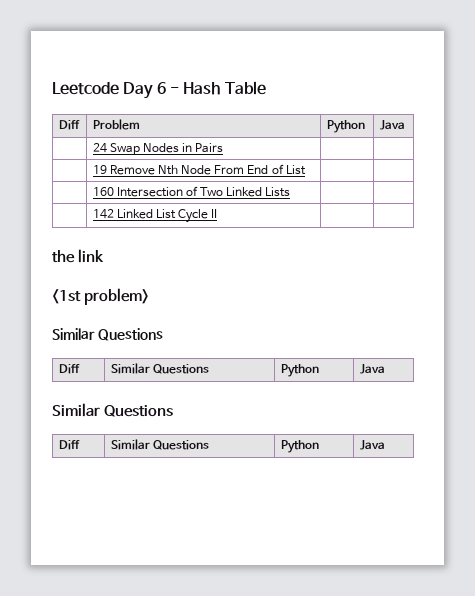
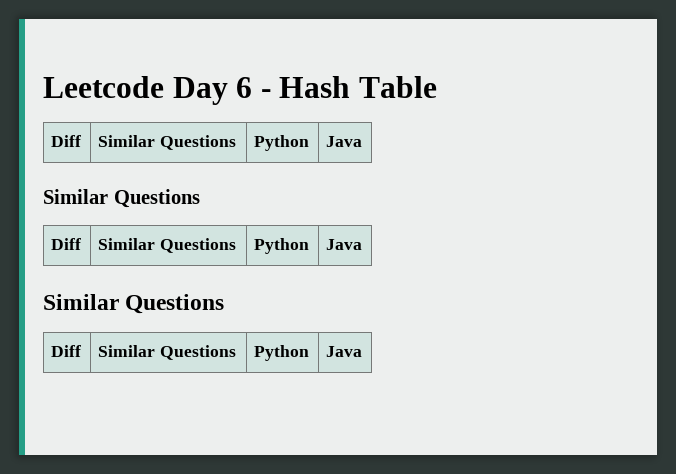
[92,119,140,130] [326,120,365,133] [379,120,405,130] [92,143,224,155] [92,164,306,175] [92,186,291,197] [92,209,218,223] [52,249,105,263] [52,288,149,305] Problem | Python | Java // | 24 Swap Nodes in Pairs | | // | 19 Remove Nth Node From End of List | | // | 160 Intersection of Two Linked Lists | | // | 142 Linked List Cycle II | | // the link // <1st problem> -> [98,135,236,150] [254,135,310,151] [326,136,363,147] Similar Questions | Python | Java

